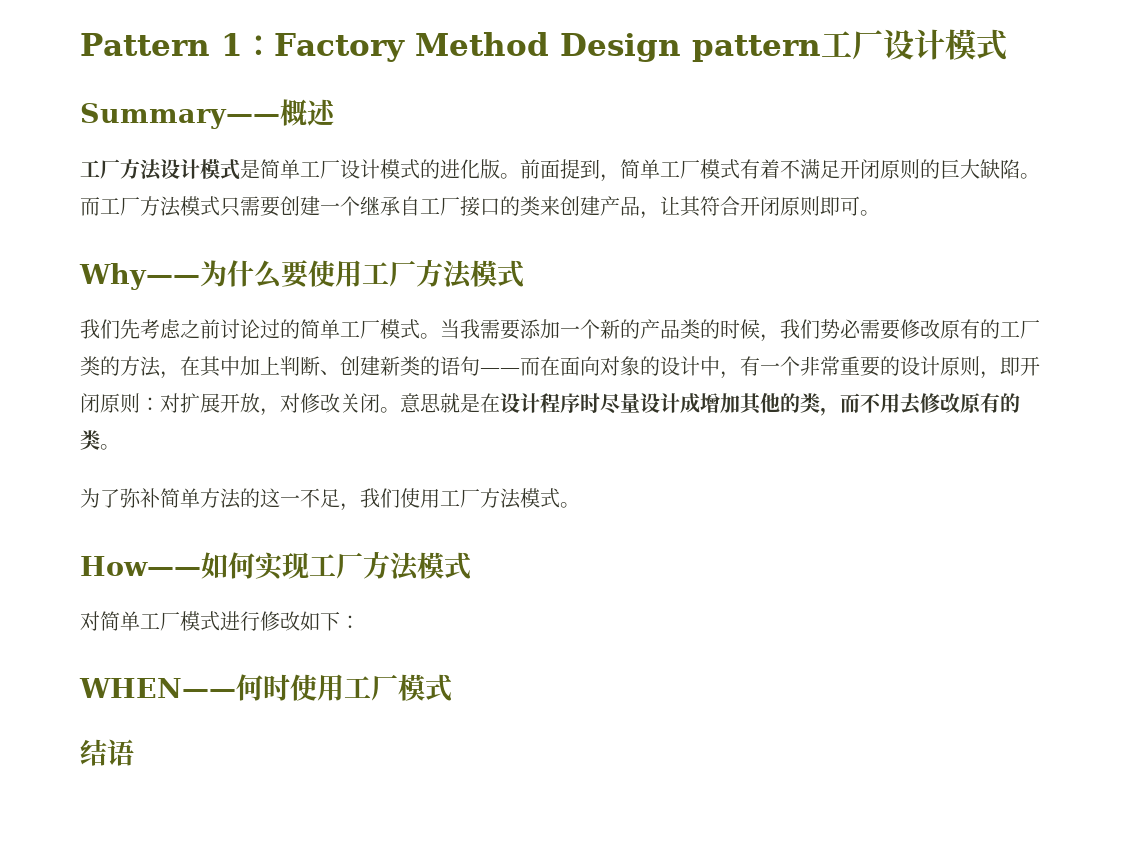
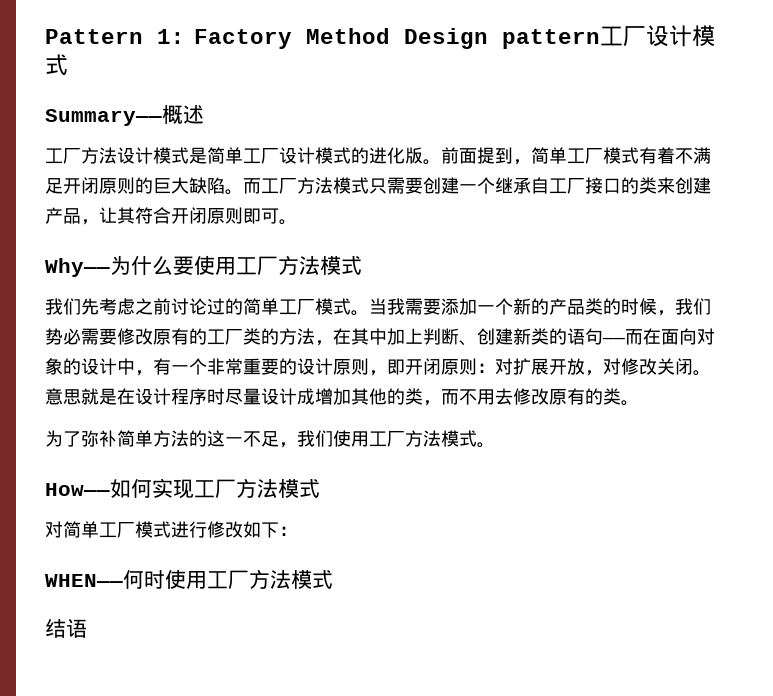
(398, 687) none -> [249,569,291,589] 方法

